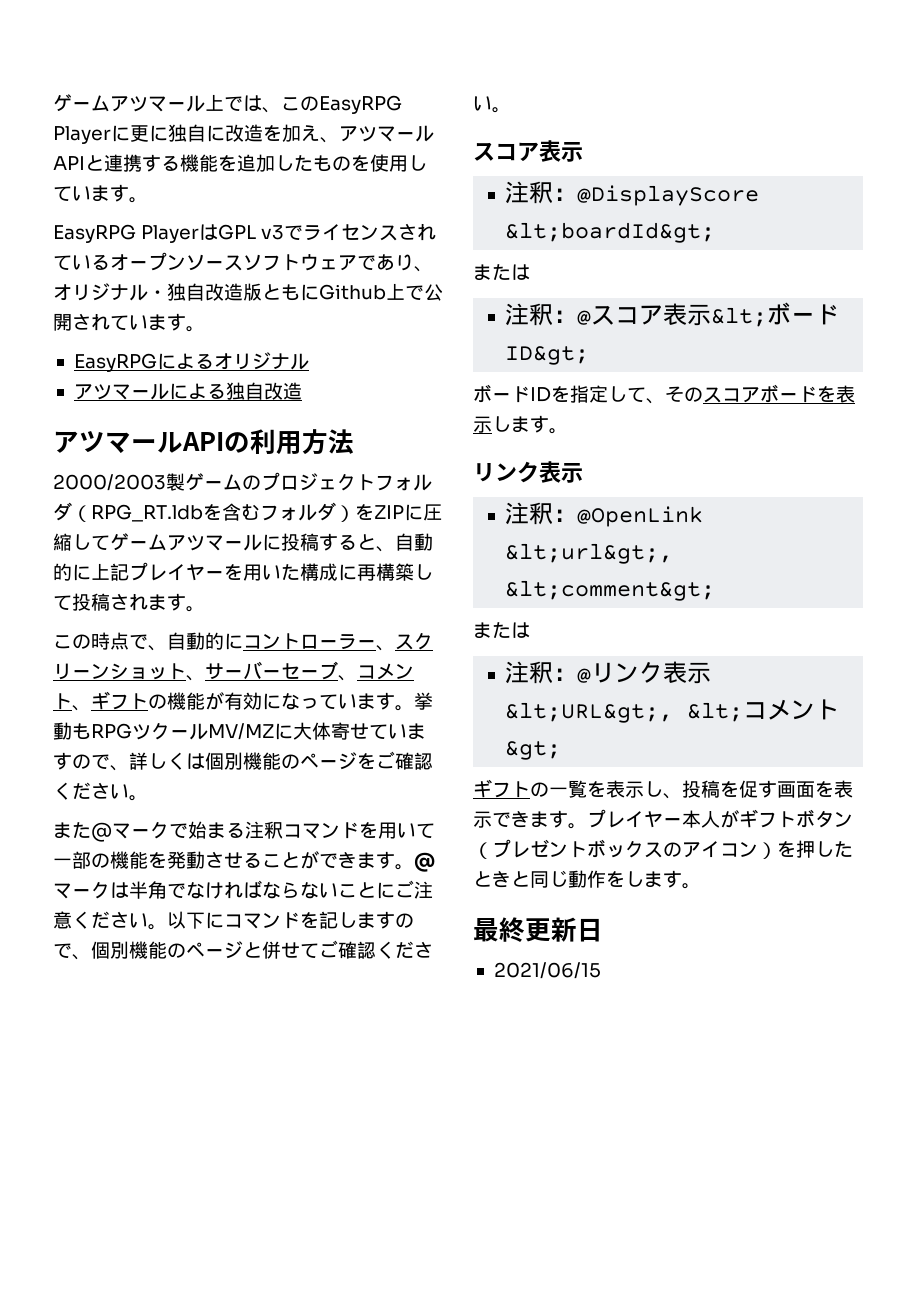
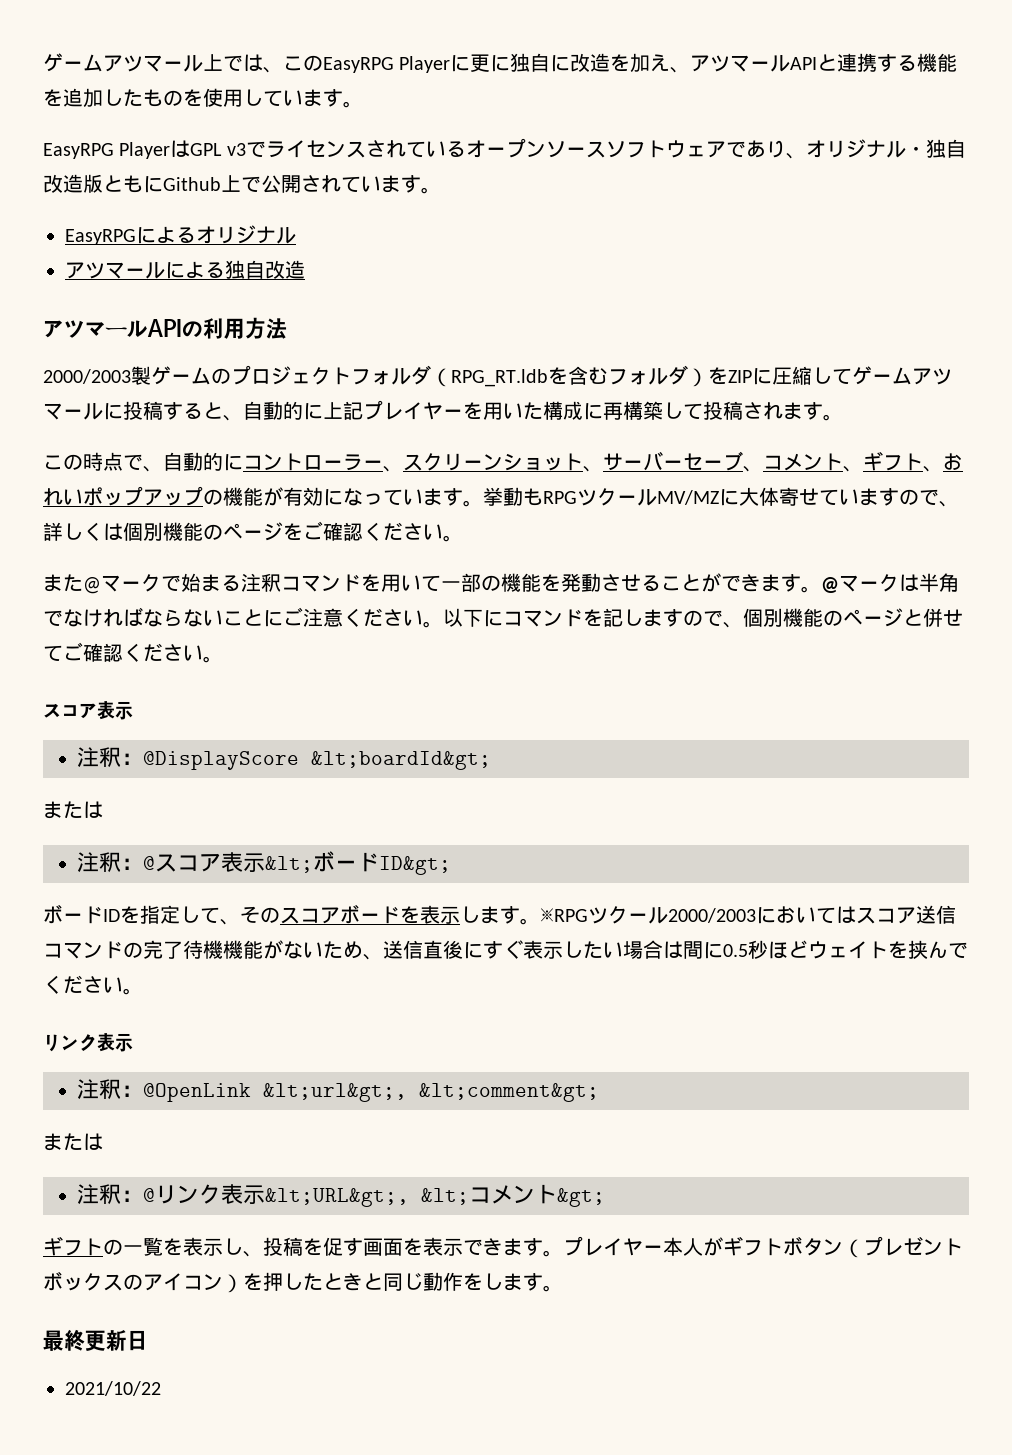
(148, 701) none -> [923,453,963,472] [43,486,203,506] 、おれいポップアップ
(568, 431) none -> [540,905,956,924] [43,940,968,960] [43,975,143,995] ※RPGツクール2000/2003においてはスコア送信コマンドの完了待機機能がないため、送信直後にすぐ表示したい場合は間に0.5秒ほどウェイトを挟んでください。
[493,962,601,979] 2021/06/15 -> [65,1381,161,1396] 2021/10/22

